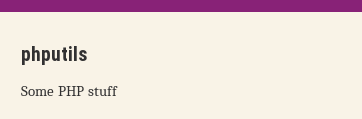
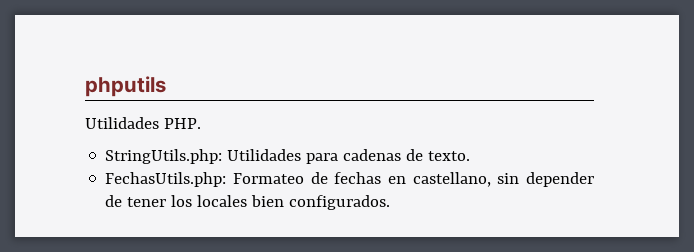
[21,86,118,96] Some PHP stuff -> [85,117,201,129] [105,149,471,164] [105,172,594,187] [105,195,391,210] Utilidades PHP. // StringUtils.php: Utilidades para cadenas de texto. // FechasUtils.php: Formateo de fechas en castellano, sin depender de tener los locales bien configurados.

